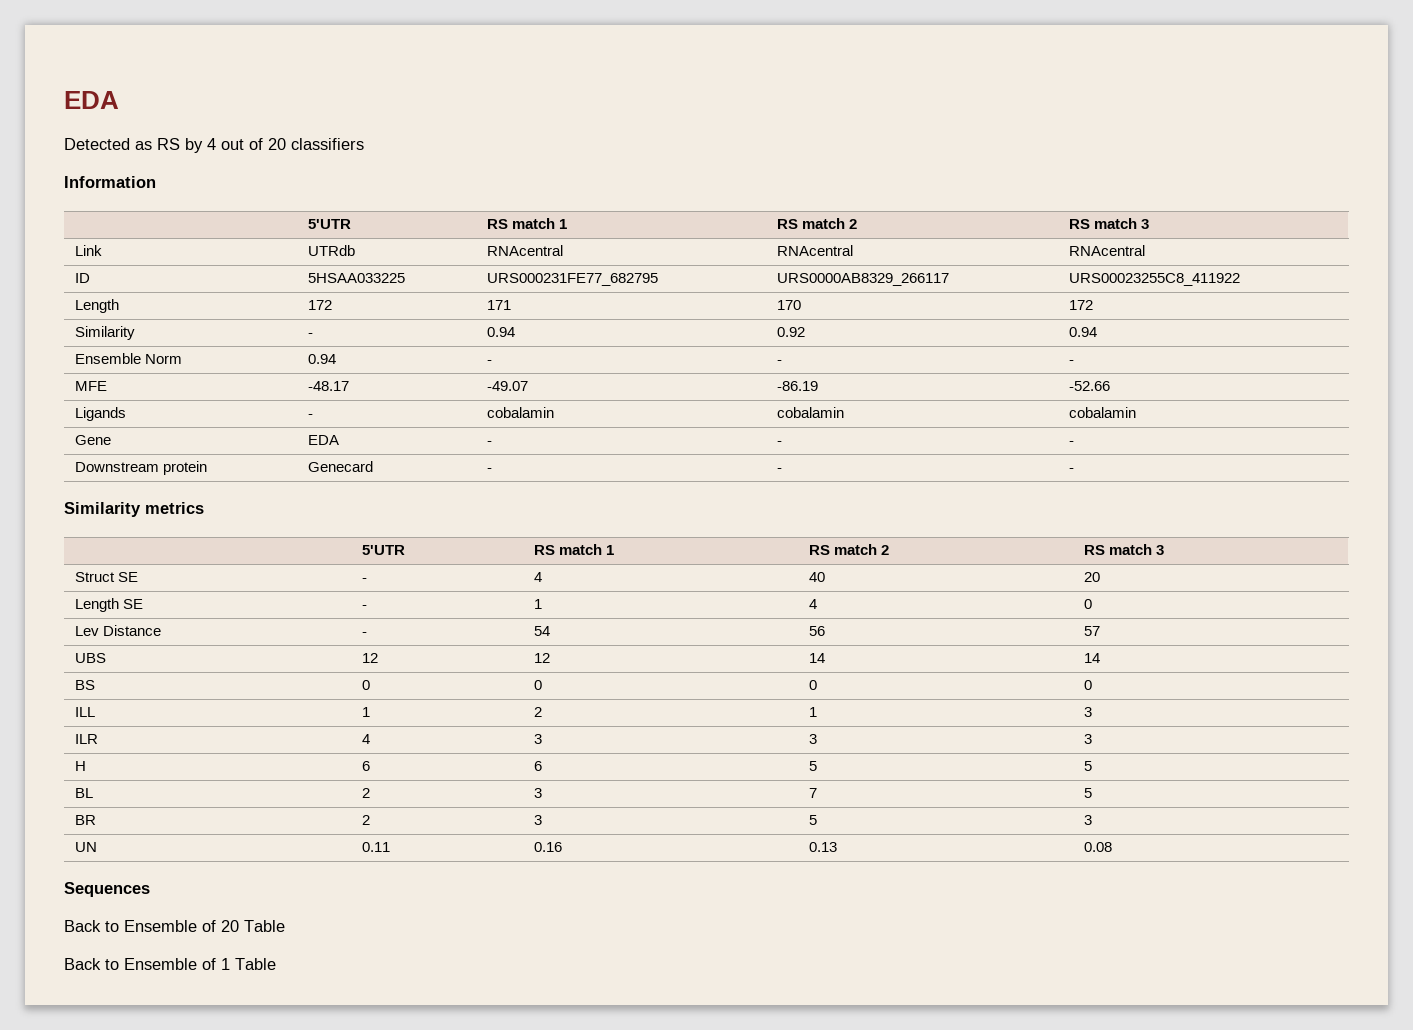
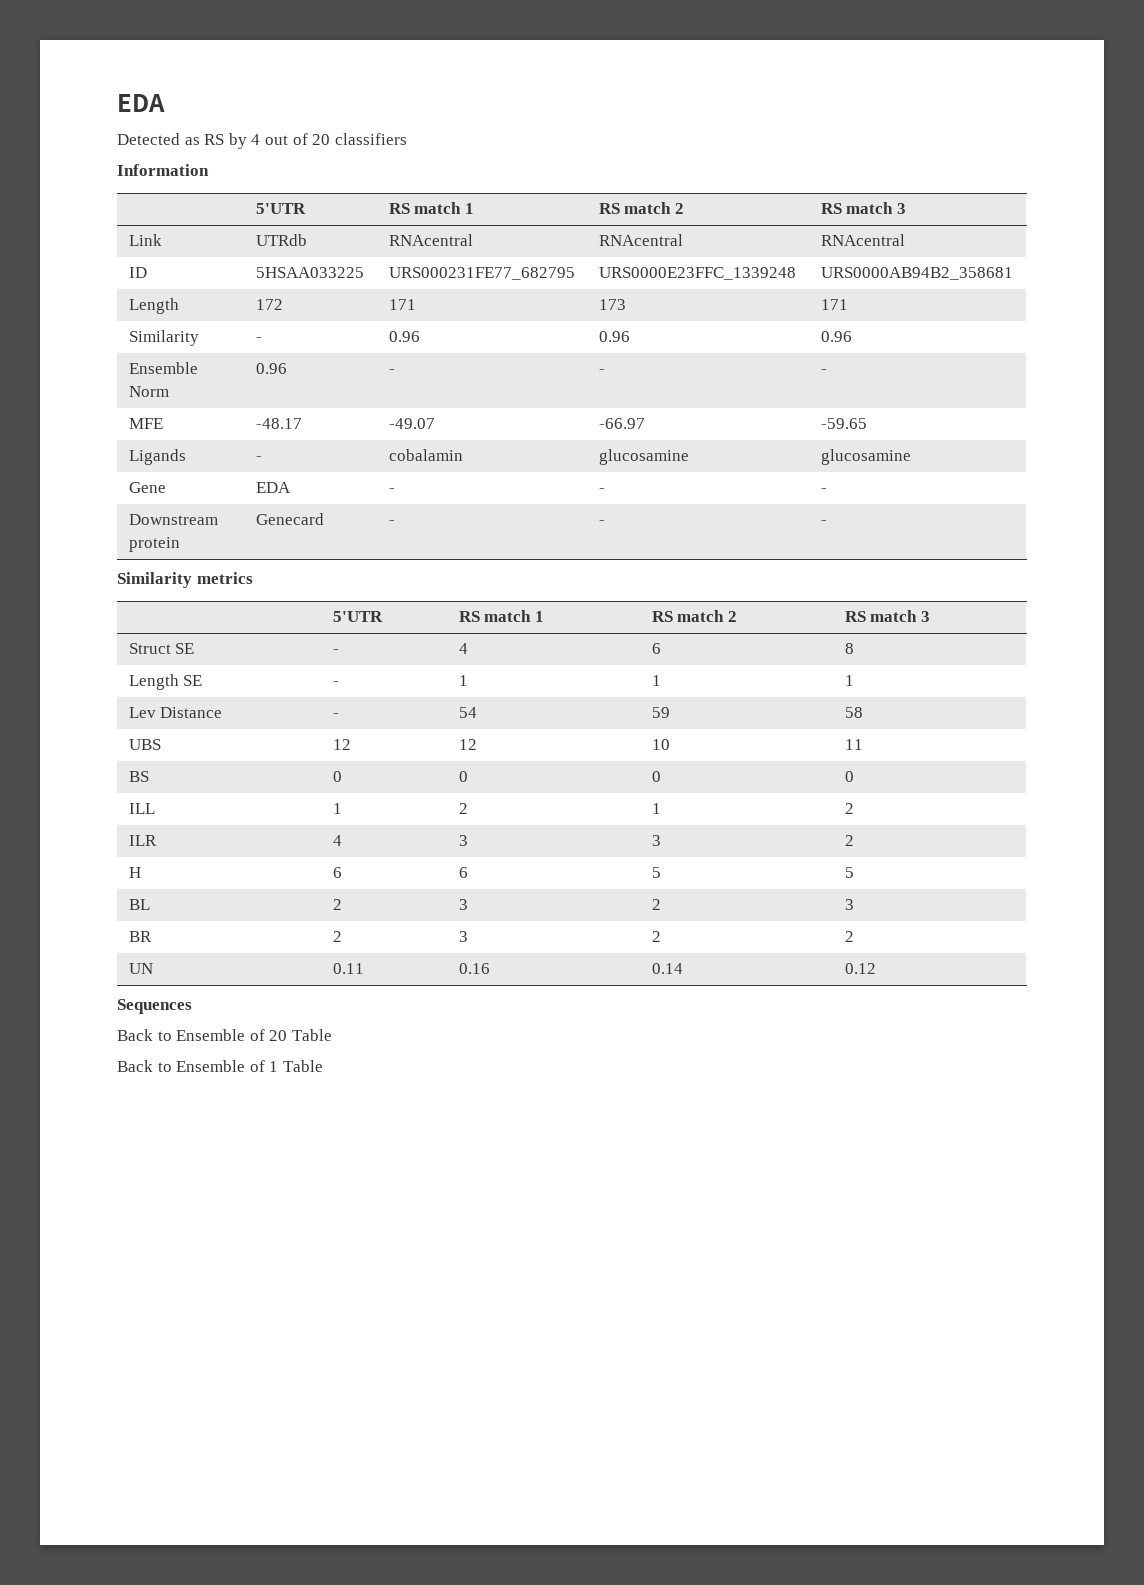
[776,273,949,286] [1068,273,1240,286] URS0000AB8329_266117 | URS00023255C8_411922 -> [598,267,796,280] [820,267,1013,280] URS0000E23FFC_1339248 | URS0000AB94B2_358681
[776,300,801,310] [1068,300,1093,310] 170 | 172 -> [598,299,626,310] [820,299,848,310] 173 | 171
[486,327,515,337] [776,327,805,337] [1068,327,1097,337] 0.94 | 0.92 | 0.94 -> [388,331,420,342] [598,331,630,342] [820,331,852,342] 0.96 | 0.96 | 0.96
[307,354,336,364] 0.94 -> [255,363,287,374] 0.96
[776,381,818,391] [1068,381,1110,391] -86.19 | -52.66 -> [598,418,645,429] [820,418,867,429] -66.97 | -59.65
[776,407,844,418] [1068,407,1136,418] cobalamin | cobalamin -> [598,449,689,465] [820,449,911,465] glucosamine | glucosamine
[808,572,825,582] [1083,572,1100,582] 40 | 20 -> [651,643,661,654] [844,643,854,654] 6 | 8
[808,599,817,609] [1083,599,1092,609] 4 | 0 -> [651,675,661,686] [844,675,854,686] 1 | 1
[808,626,825,636] [1083,626,1100,636] 56 | 57 -> [651,707,670,718] [844,707,863,718] 59 | 58
[808,653,825,663] [1083,653,1100,663] 14 | 14 -> [651,739,670,750] [844,739,863,750] 10 | 11
[1083,707,1092,717] 3 -> [844,803,854,814] 2
[1083,734,1092,744] 3 -> [844,835,854,846] 2
[808,788,817,798] [1083,788,1092,798] 7 | 5 -> [651,899,661,910] [844,899,854,910] 2 | 3
[808,815,817,825] [1083,815,1092,825] 5 | 3 -> [651,931,661,942] [844,931,854,942] 2 | 2
[808,842,837,852] [1083,842,1112,852] 0.13 | 0.08 -> [651,963,683,974] [844,963,876,974] 0.14 | 0.12

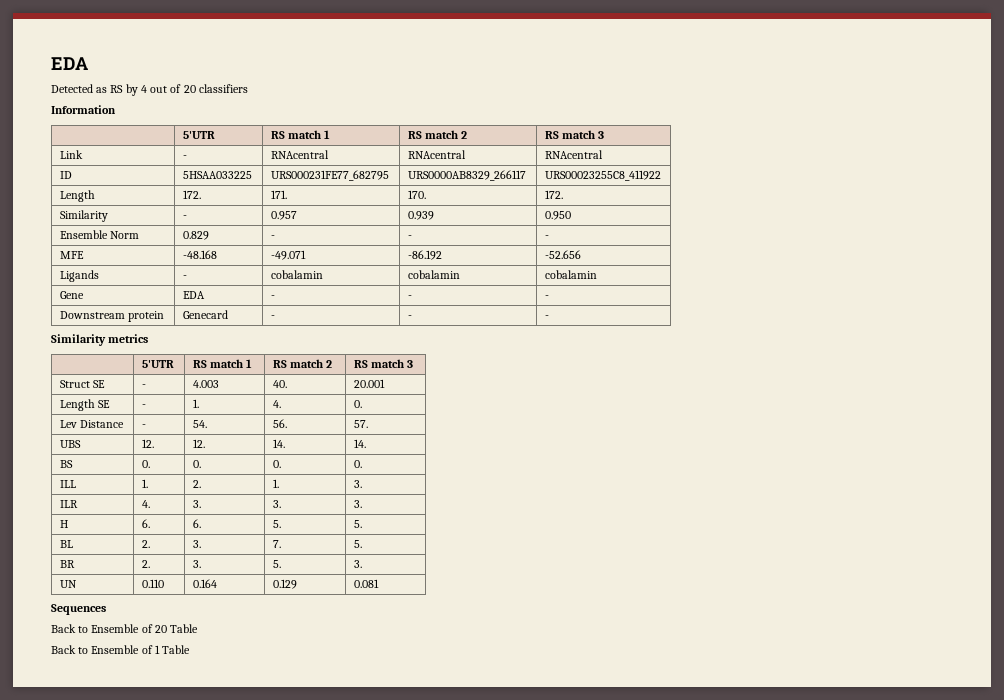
[255,234,307,246] UTRdb -> [182,155,187,159] -
[598,267,796,280] [820,267,1013,280] URS0000E23FFC_1339248 | URS0000AB94B2_358681 -> [407,170,526,181] [544,170,661,181] URS0000AB8329_266117 | URS00023255C8_411922
[255,299,283,310] [388,299,416,310] [598,299,626,310] [820,299,848,310] 172 | 171 | 173 | 171 -> [182,190,201,199] [270,190,287,199] [407,190,426,199] [544,190,563,199] 172. | 171. | 170. | 172.
[388,331,420,342] [598,331,630,342] [820,331,852,342] 0.96 | 0.96 | 0.96 -> [270,211,297,220] [407,211,434,220] [544,211,571,220] 0.957 | 0.939 | 0.950
[255,363,287,374] 0.96 -> [182,231,209,240] 0.829
[255,418,302,429] [388,418,435,429] [598,418,645,429] [820,418,867,429] -48.17 | -49.07 | -66.97 | -59.65 -> [182,250,217,259] [270,250,306,260] [407,250,442,260] [544,250,581,259] -48.168 | -49.071 | -86.192 | -52.656
[598,449,689,465] [820,449,911,465] glucosamine | glucosamine -> [407,270,460,279] [544,270,597,279] cobalamin | cobalamin
[458,643,468,654] [651,643,661,654] [844,643,854,654] 4 | 6 | 8 -> [192,380,219,388] [272,380,287,388] [353,379,385,388] 4.003 | 40. | 20.001
[458,675,468,686] [651,675,661,686] [844,675,854,686] 1 | 1 | 1 -> [192,399,199,408] [272,400,281,408] [353,400,362,408] 1. | 4. | 0.
[458,707,477,718] [651,707,670,718] [844,707,863,718] [128,739,161,750] [332,739,351,750] [458,739,477,750] [651,739,670,750] [844,739,863,750] [128,771,149,782] [332,771,342,782] [458,771,468,782] [651,771,661,782] [844,771,854,782] [128,803,155,814] [332,803,342,814] [458,803,468,814] [651,803,661,814] [844,803,854,814] [128,835,157,846] [332,835,342,846] [458,835,468,846] [651,835,661,846] [844,835,854,846] [128,867,141,878] [332,867,342,878] [458,867,468,878] [651,867,661,878] [844,867,854,878] [128,899,150,910] [332,899,342,910] [458,899,468,910] [651,899,661,910] [844,899,854,910] [128,931,152,942] [332,931,342,942] [458,931,468,942] [651,931,661,942] [844,931,854,942] [128,963,153,974] [332,963,364,974] [458,963,490,974] [651,963,683,974] [844,963,876,974] 54 | 59 | 58 // UBS | 12 | 12 | 10 | 11 // BS | 0 | 0 | 0 | 0 // ILL | 1 | 2 | 1 | 2 // ILR | 4 | 3 | 3 | 2 // H | 6 | 6 | 5 | 5 // BL | 2 | 3 | 2 | 3 // BR | 2 | 3 | 2 | 2 // UN | 0.11 | 0.16 | 0.14 | 0.12 -> [192,420,207,428] [272,419,287,428] [353,420,368,428] [59,440,81,448] [141,439,154,448] [192,439,205,448] [272,439,285,448] [353,439,366,448] [59,460,73,468] [141,460,150,468] [192,460,201,468] [272,460,281,468] [353,460,362,468] [59,480,76,488] [141,479,148,488] [192,480,201,488] [272,479,279,488] [353,480,362,488] [59,500,78,508] [141,500,150,508] [192,500,201,508] [272,500,281,508] [353,500,362,508] [59,520,68,528] [141,519,150,528] [192,519,201,528] [272,520,281,528] [353,520,362,528] [59,540,73,548] [141,540,150,548] [192,540,201,548] [272,540,281,548] [353,540,362,548] [59,560,75,568] [141,560,150,568] [192,560,201,568] [272,560,281,568] [353,560,362,568] [59,580,77,588] [141,579,164,588] [192,579,217,588] [272,579,297,589] [353,579,379,588] 54. | 56. | 57. // UBS | 12. | 12. | 14. | 14. // BS | 0. | 0. | 0. | 0. // ILL | 1. | 2. | 1. | 3. // ILR | 4. | 3. | 3. | 3. // H | 6. | 6. | 5. | 5. // BL | 2. | 3. | 7. | 5. // BR | 2. | 3. | 5. | 3. // UN | 0.110 | 0.164 | 0.129 | 0.081

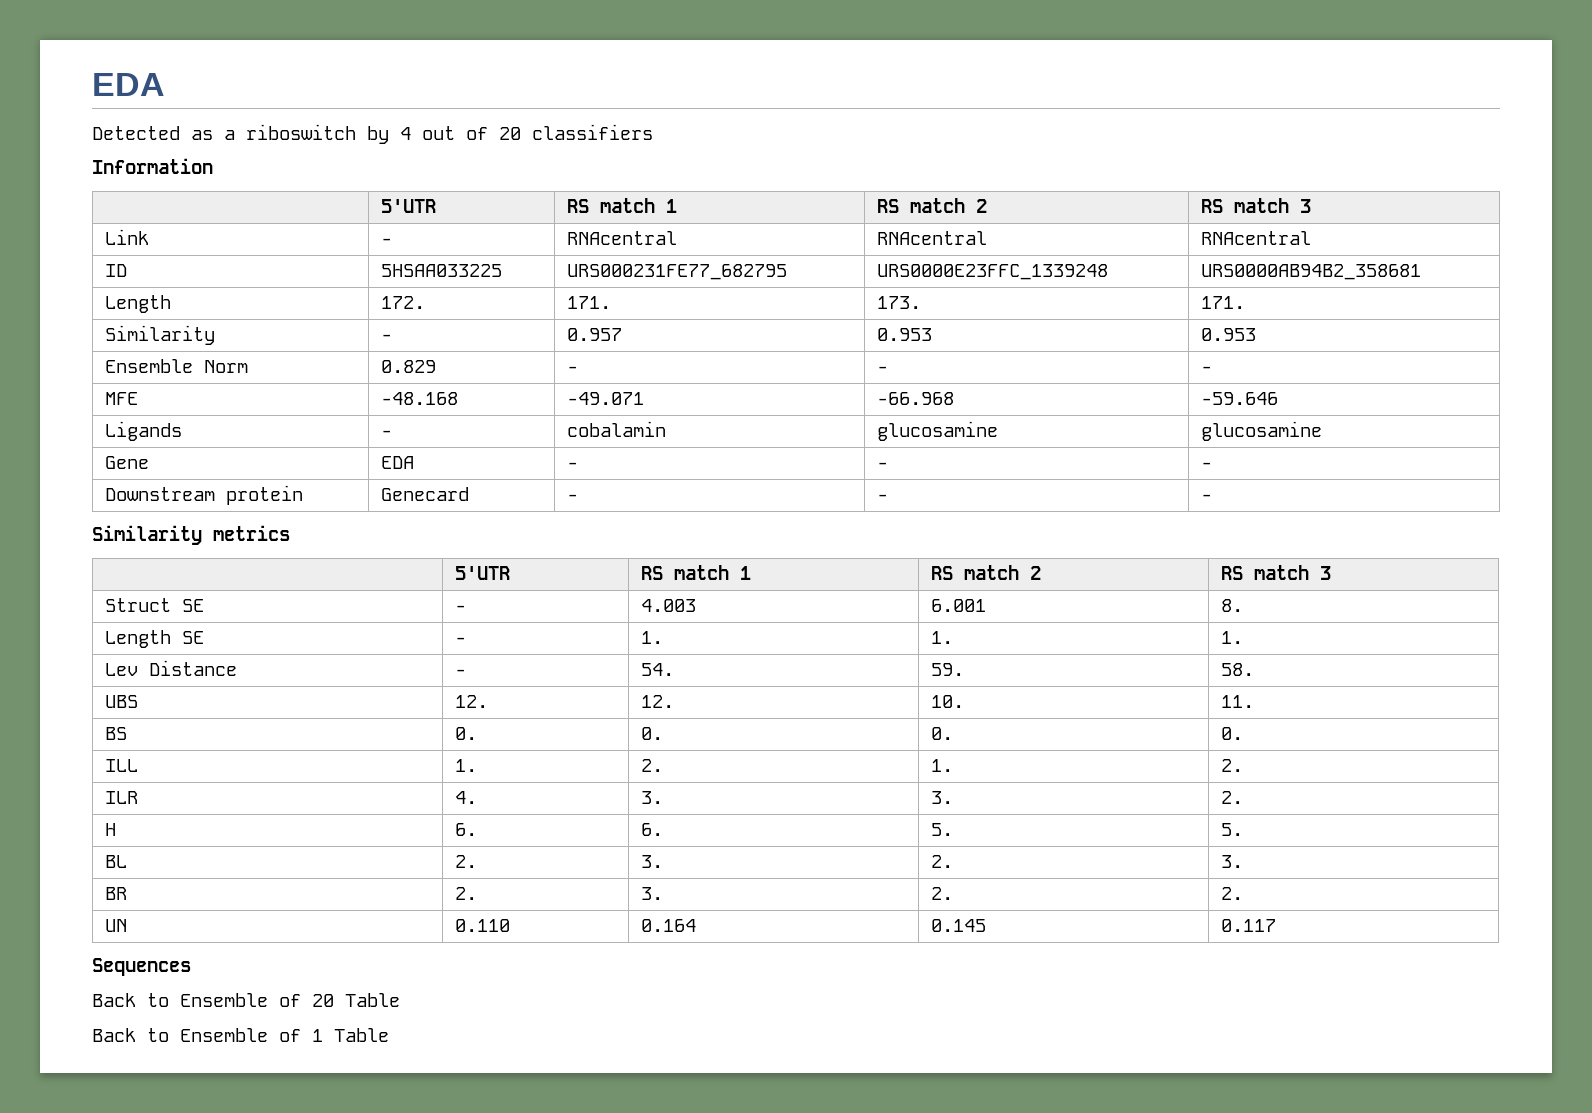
[110,85,124,93] RS -> [224,124,356,140] a riboswitch
[407,170,526,181] [544,170,661,181] URS0000AB8329_266117 | URS00023255C8_411922 -> [876,264,1108,280] [1200,264,1421,280] URS0000E23FFC_1339248 | URS0000AB94B2_358681
[407,190,426,199] [544,190,563,199] 170. | 172. -> [876,296,921,309] [1200,296,1245,309] 173. | 171.
[407,211,434,220] [544,211,571,220] 0.939 | 0.950 -> [876,328,932,341] [1200,328,1256,341] 0.953 | 0.953
[407,250,442,260] [544,250,581,259] -86.192 | -52.656 -> [876,392,954,405] [1200,392,1278,405] -66.968 | -59.646
[407,270,460,279] [544,270,597,279] cobalamin | cobalamin -> [876,421,998,441] [1200,421,1322,441] glucosamine | glucosamine
[272,380,287,388] [353,379,385,388] 40. | 20.001 -> [930,599,986,612] [1220,599,1243,612] 6.001 | 8.
[272,400,281,408] [353,400,362,408] 4. | 0. -> [930,631,953,644] [1220,631,1243,644] 1. | 1.
[272,419,287,428] [353,420,368,428] 56. | 57. -> [930,663,964,676] [1220,663,1254,676] 59. | 58.
[272,439,285,448] [353,439,366,448] 14. | 14. -> [930,695,964,708] [1220,695,1254,708] 10. | 11.
[353,480,362,488] 3. -> [1220,759,1243,772] 2.
[353,500,362,508] 3. -> [1220,791,1243,804] 2.
[272,540,281,548] [353,540,362,548] 7. | 5. -> [930,855,953,868] [1220,855,1243,868] 2. | 3.
[272,560,281,568] [353,560,362,568] 5. | 3. -> [930,887,953,900] [1220,887,1243,900] 2. | 2.
[272,579,297,589] [353,579,379,588] 0.129 | 0.081 -> [930,919,986,932] [1220,919,1276,932] 0.145 | 0.117

